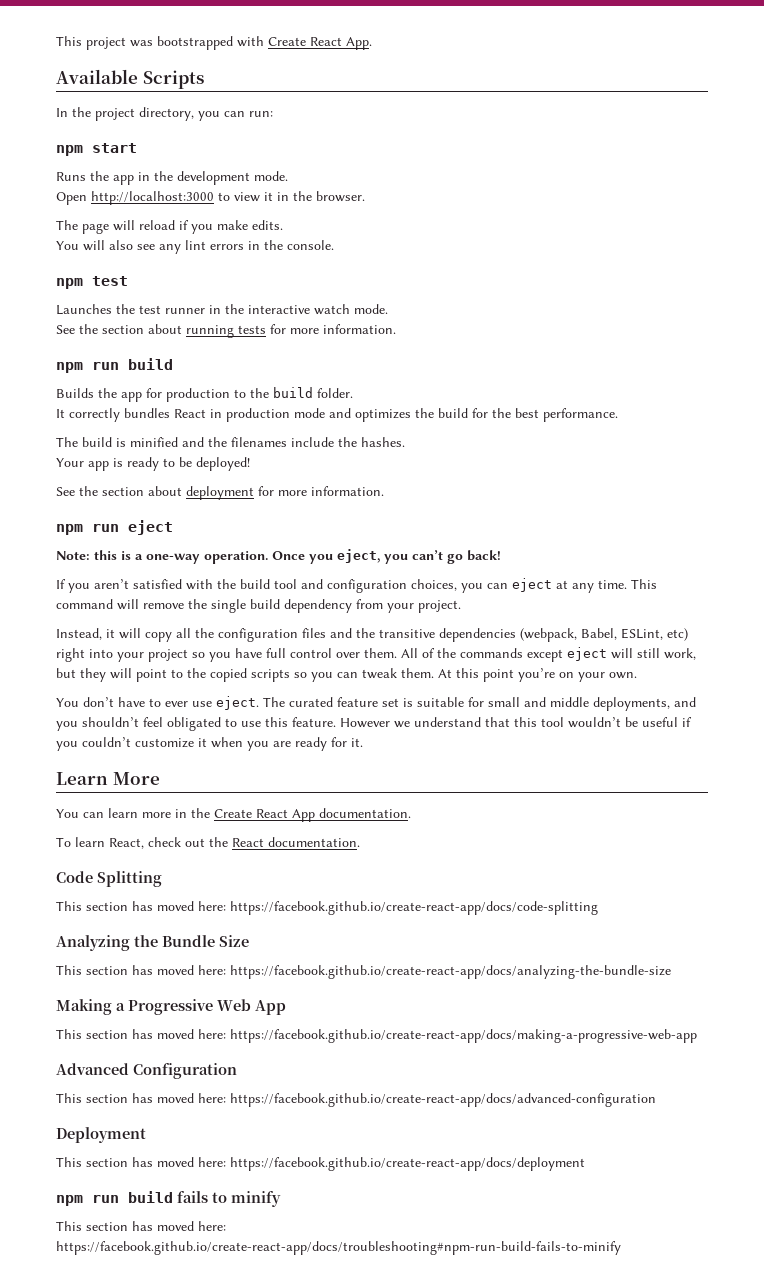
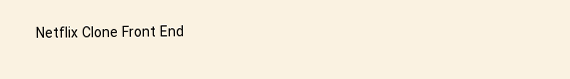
[56,36,372,50] [56,69,204,89] [56,107,273,121] [56,143,137,156] [56,171,288,185] [56,191,365,205] [56,220,283,234] [56,240,334,254] [56,276,128,289] [56,304,388,315] [56,324,396,338] [56,358,173,373] [56,387,353,402] [56,408,618,422] [56,437,405,447] [56,457,250,471] [56,486,384,500] [56,520,173,535] [56,549,501,564] [56,578,657,593] [56,599,461,613] [56,628,688,642] [56,647,696,662] [56,668,637,682] [56,696,696,711] [56,717,692,731] [56,737,363,751] [56,772,160,785] [56,808,411,822] [56,837,360,849] [56,871,162,887] [56,901,598,915] [56,935,249,951] [56,965,671,979] [56,999,286,1015] [56,1029,697,1043] [56,1063,237,1079] [56,1093,656,1107] [56,1127,146,1143] [56,1157,585,1171] [56,1191,281,1207] [56,1221,226,1231] [56,1241,621,1255] This project was bootstrapped with Create React App. // Available Scripts // In the project directory, you can run: // npm start // Runs the app in the development mode. // Open http://localhost:3000 to view it in the browser. // The page will reload if you make edits. // You will also see any lint errors in the console. // npm test // Launches the test runner in the interactive watch mode. // See the section about running tests for more information. // npm run build // Builds the app for production to the build folder. // It correctly bundles React in production mode and optimizes the build for the best performance. // The build is minified and the filenames include the hashes. // Your app is ready to be deployed! // See the section about deployment for more information. // npm run eject // Note: this is a one-way operation. Once you eject, you can’t go back! // If you aren’t satisfied with the build tool and configuration choices, you can eject at any time. This command will remove the single build dependency from your project. // Instead, it will copy all the configuration files and the transitive dependencies (webpack, Babel, ESLint, etc) right into your project so you have full control over them. All of the commands except eject will still work, but they will point to the copied scripts so you can tweak them. At this point you’re on your own. // You don’t have to ever use eject. The curated feature set is suitable for small and middle deployments, and you shouldn’t feel obligated to use this feature. However we understand that this tool wouldn’t be useful if you couldn’t customize it when you are ready for it. // Learn More // You can learn more in the Create React App documentation. // To learn React, check out the React documentation. // Code Splitting // This section has moved here: https://facebook.github.io/create-react-app/docs/code-splitting // Analyzing the Bundle Size // This section has moved here: https://facebook.github.io/create-react-app/docs/analyzing-the-bundle-size // Making a Progressive Web App // This section has moved here: https://facebook.github.io/create-react-app/docs/making-a-progressive-web-app // Advanced Configuration // This section has moved here: https://facebook.github.io/create-react-app/docs/advanced-configuration // Deployment // This section has moved here: https://facebook.github.io/create-react-app/docs/deployment // npm run build fails to minify // This section has moved here: https://facebook.github.io/create-react-app/docs/troubleshooting#npm-run-build-fails-to-minify -> [35,25,184,38] Netflix Clone Front End

